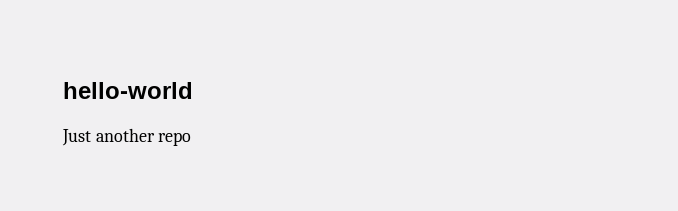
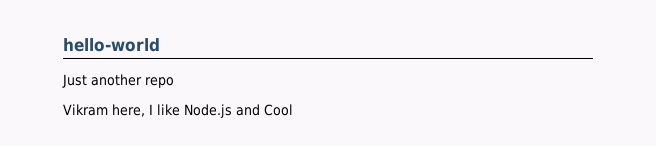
(192, 139) none -> [63,104,293,118] // Vikram here, I like Node.js and Cool

